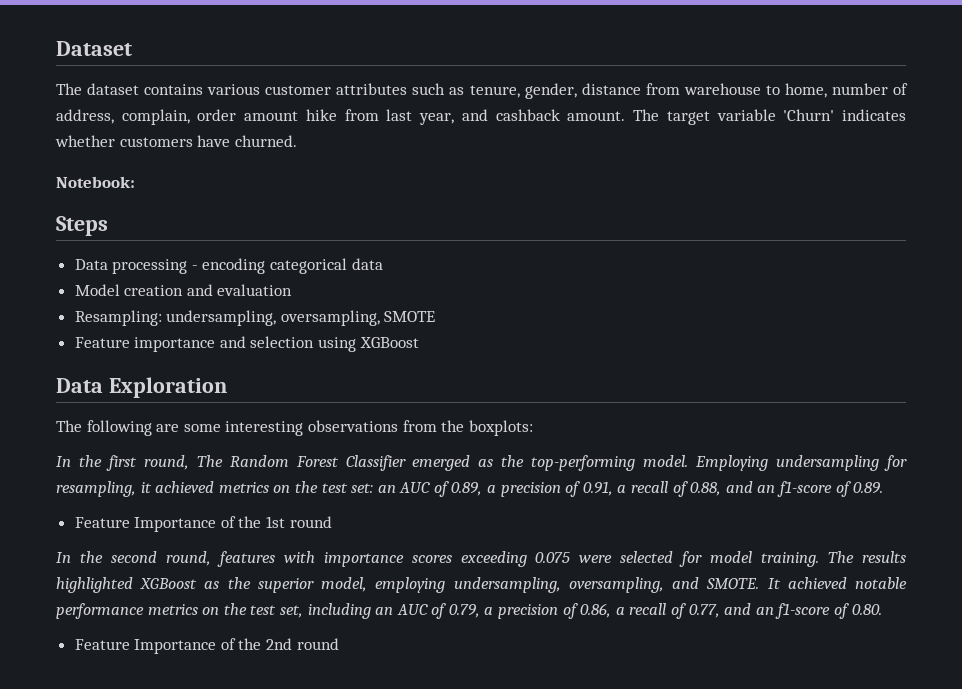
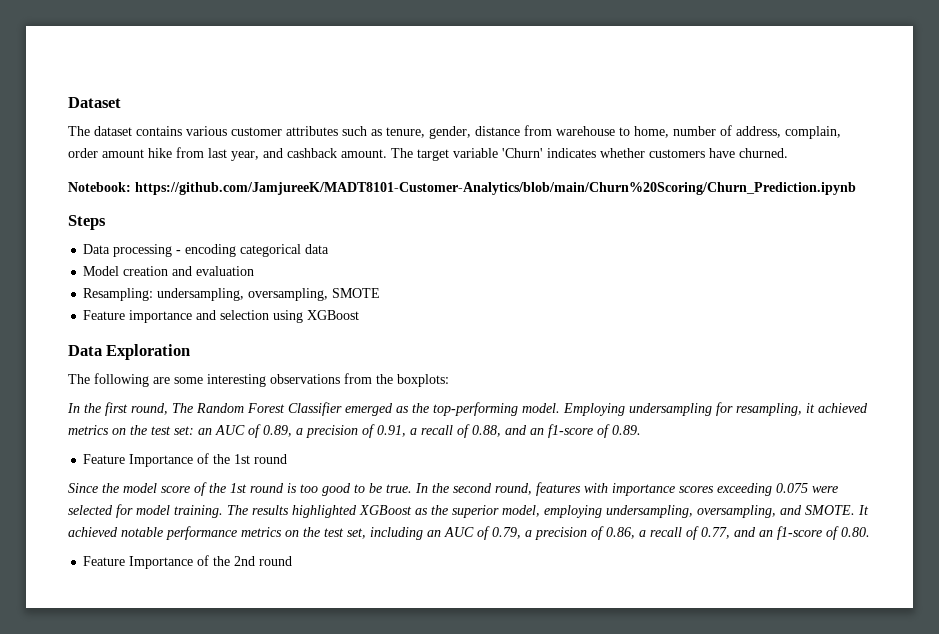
(135, 182) none -> [135,182,856,195] https://github.com/JamjureeK/MADT8101-Customer-Analytics/blob/main/Churn%20Scoring/Churn_Prediction.ipynb
(332, 522) none -> [68,482,412,496] Since the model score of the 1st round is too good to be true.

